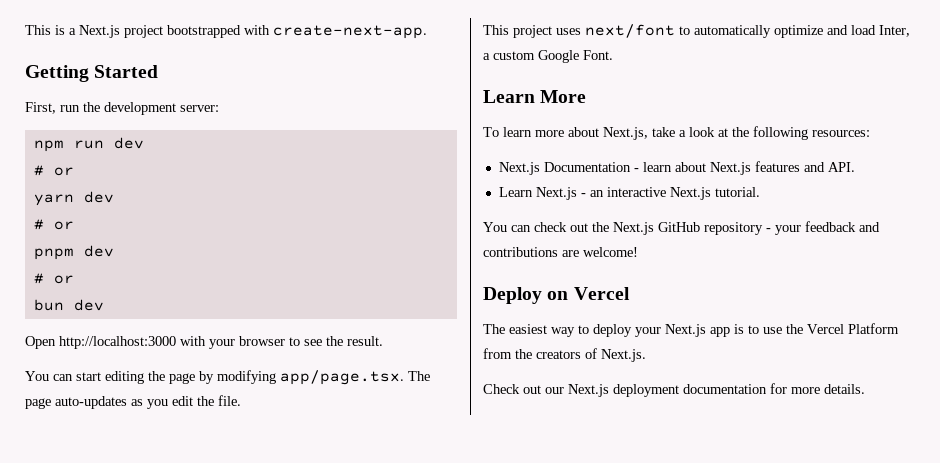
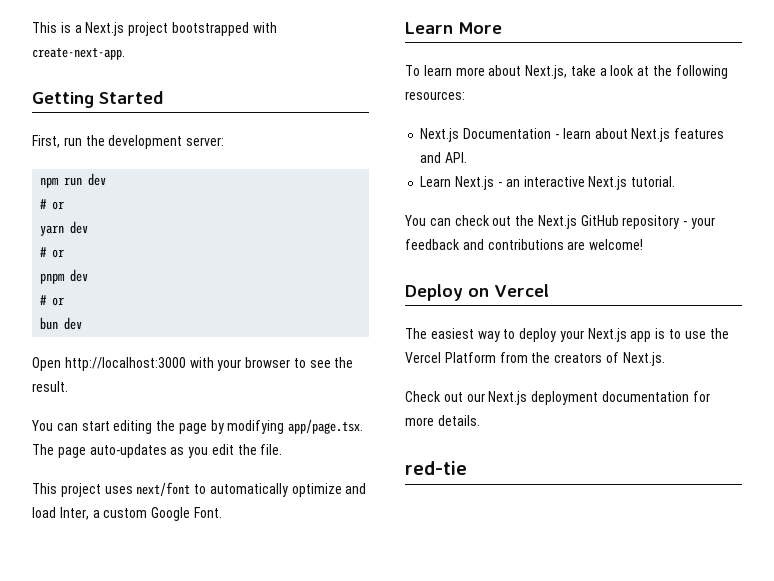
(865, 389) none -> [405,461,467,475] // red-tie

